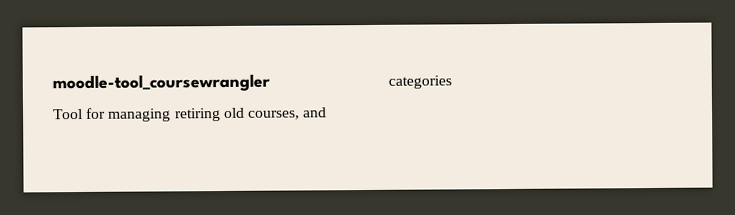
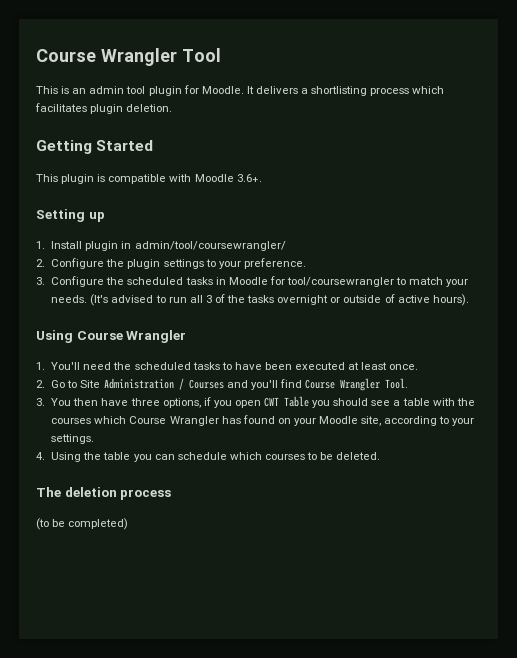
[52,73,270,93] [53,107,328,122] [388,75,452,89] moodle-tool_coursewrangler // Tool for managing retiring old courses, and categories -> [36,48,221,66] [36,85,445,96] [35,103,173,114] [36,140,154,154] [36,174,262,184] [36,209,105,222] [36,241,286,251] [36,258,306,269] [36,276,469,287] [51,294,469,306] [36,330,187,343] [36,362,419,370] [36,378,408,391] [36,396,475,408] [51,415,475,426] [51,434,95,444] [36,452,381,462] [36,487,172,500] [36,518,129,530] Course Wrangler Tool // This is an admin tool plugin for Moodle. It delivers a shortlisting process which facilitates plugin deletion. // Getting Started // This plugin is compatible with Moodle 3.6+. // Setting up // 1. Install plugin in admin/tool/coursewrangler/ // 2. Configure the plugin settings to your preference. // 3. Configure the scheduled tasks in Moodle for tool/coursewrangler to match your needs. (It's advised to run all 3 of the tasks overnight or outside of active hours). // Using Course Wrangler // 1. You'll need the scheduled tasks to have been executed at least once. // 2. Go to Site Administration / Courses and you'll find Course Wrangler Tool. // 3. You then have three options, if you open CWT Table you should see a table with the courses which Course Wrangler has found on your Moodle site, according to your settings. // 4. Using the table you can schedule which courses to be deleted. // The deletion process // (to be completed)

